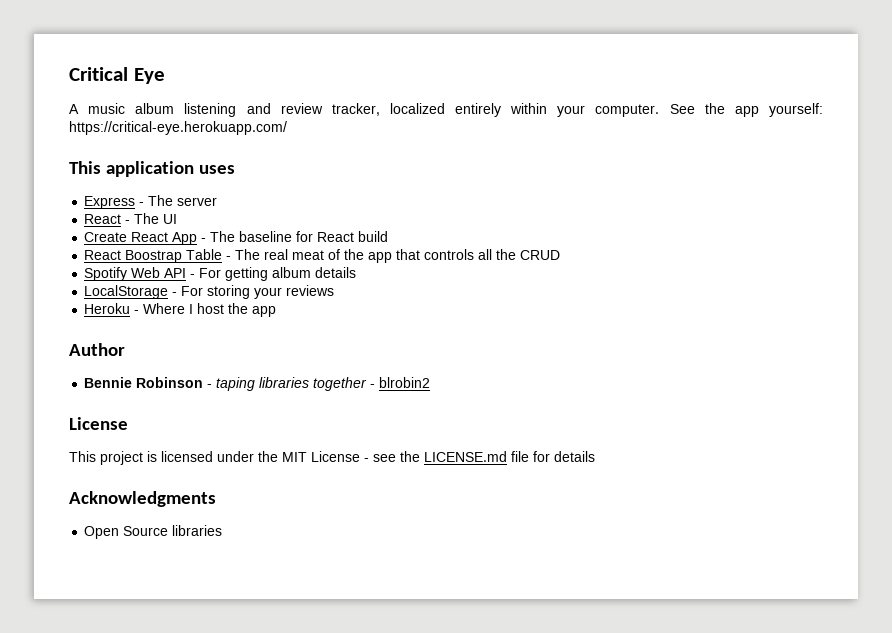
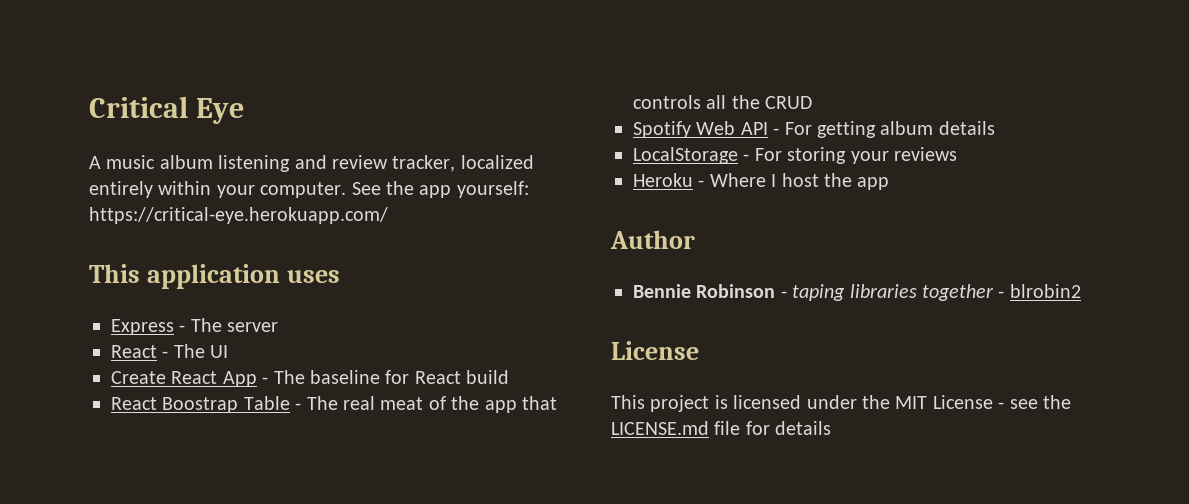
[69,491,216,507] [84,525,223,539] // Acknowledgments // Open Source libraries -> (832, 428) none

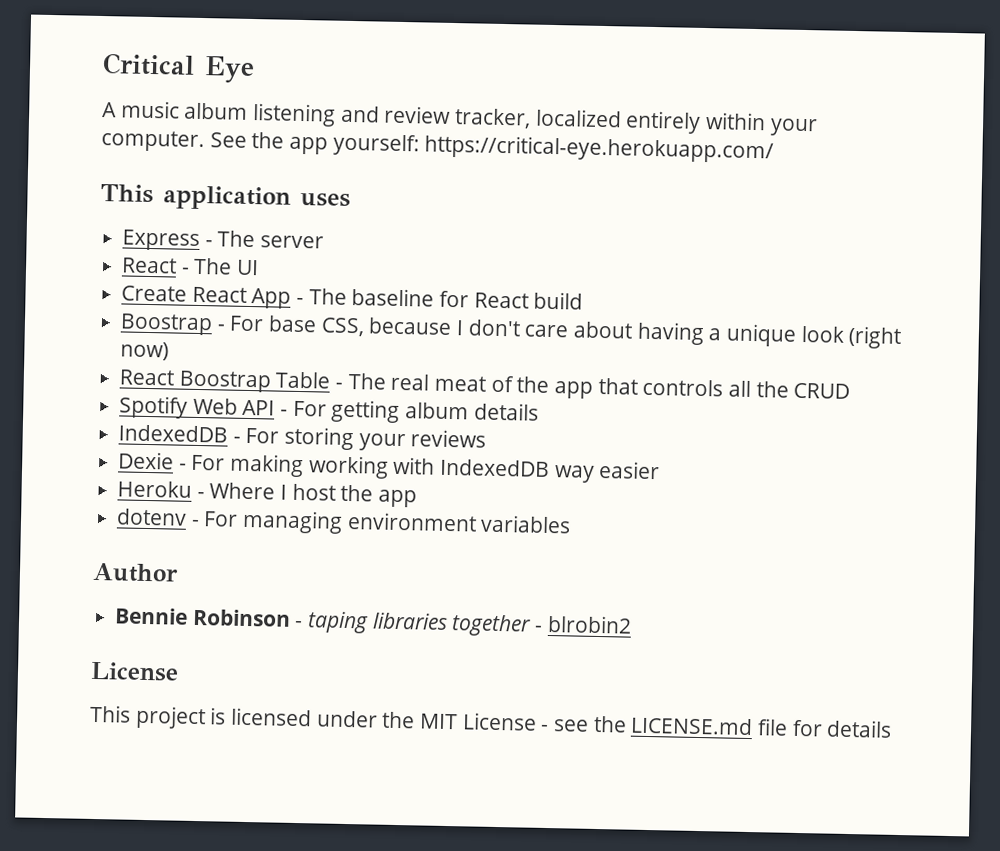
(510, 377) none -> [120,313,903,349] [120,341,170,361] // Boostrap - For base CSS, because I don't care about having a unique look (right now)
[633,147,738,164] LocalStorage -> [118,424,229,443] IndexedDB
(957, 154) none -> [118,451,661,483] // Dexie - For making working with IndexedDB way easier
(890, 183) none -> [116,508,572,534] // dotenv - For managing environment variables

